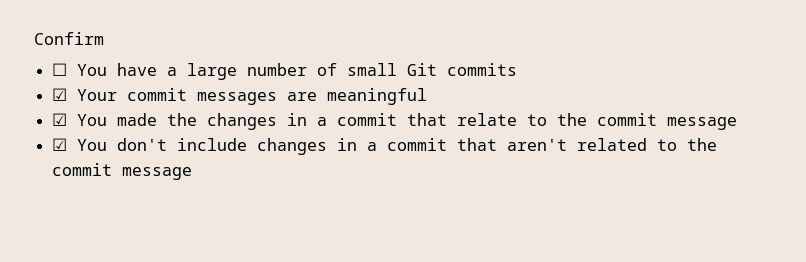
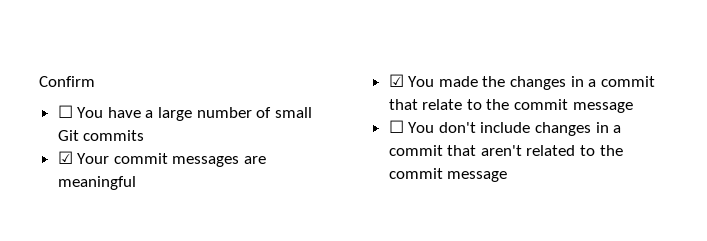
[52,138,68,151] ☑ -> [388,120,404,133] ☐

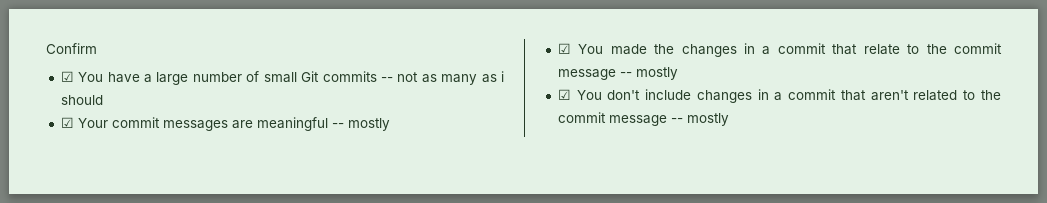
[57,105,73,118] ☐ -> [60,71,74,82] ☑
(145, 135) none -> [380,71,505,85] [60,95,103,105] -- not as many as i should
(136, 183) none -> [331,118,390,131] -- mostly
[388,120,404,133] // ☐ -> [619,67,678,80] [557,89,571,100] -- mostly // ☑
(508, 176) none -> [670,113,729,126] -- mostly

